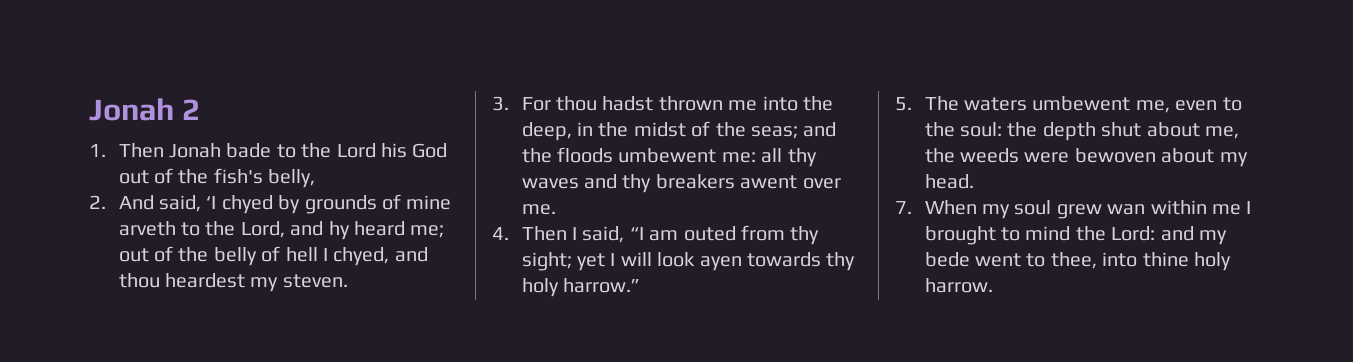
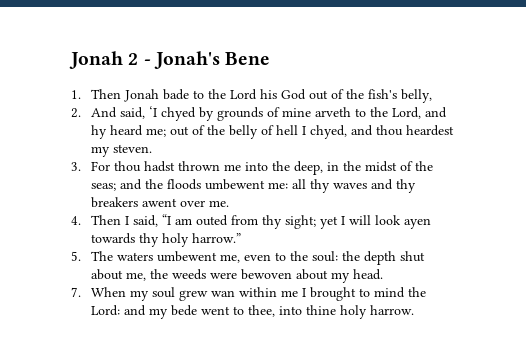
(201, 109) none -> [143,51,271,69] - Jonah's Bene

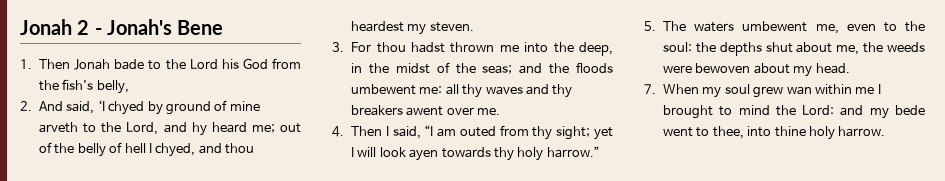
[308,89,344,100] out of -> [271,58,301,69] from
[216,107,263,121] grounds -> [165,101,211,115] ground
[363,251,396,265] depth -> [719,42,762,56] depths

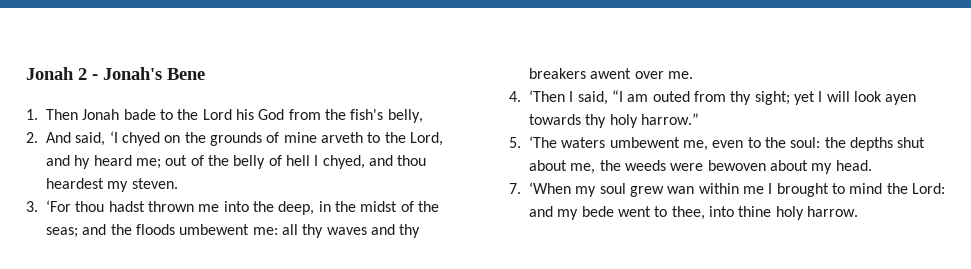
[147,101,211,115] by ground -> [164,132,262,146] on the grounds
[351,42,372,52] For -> [46,200,71,212] ‘For
[351,126,383,136] Then -> [529,90,565,102] ‘Then
[663,21,687,31] The -> [529,136,557,148] ‘The
[663,84,700,94] When -> [529,182,571,194] ‘When

